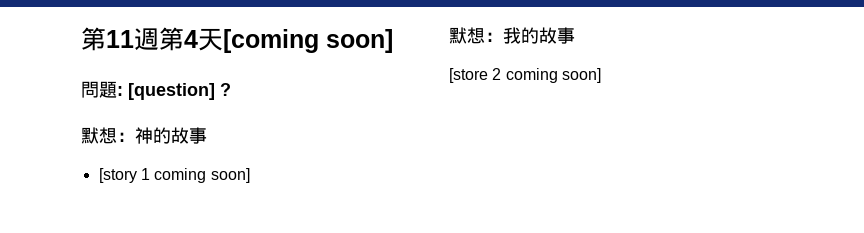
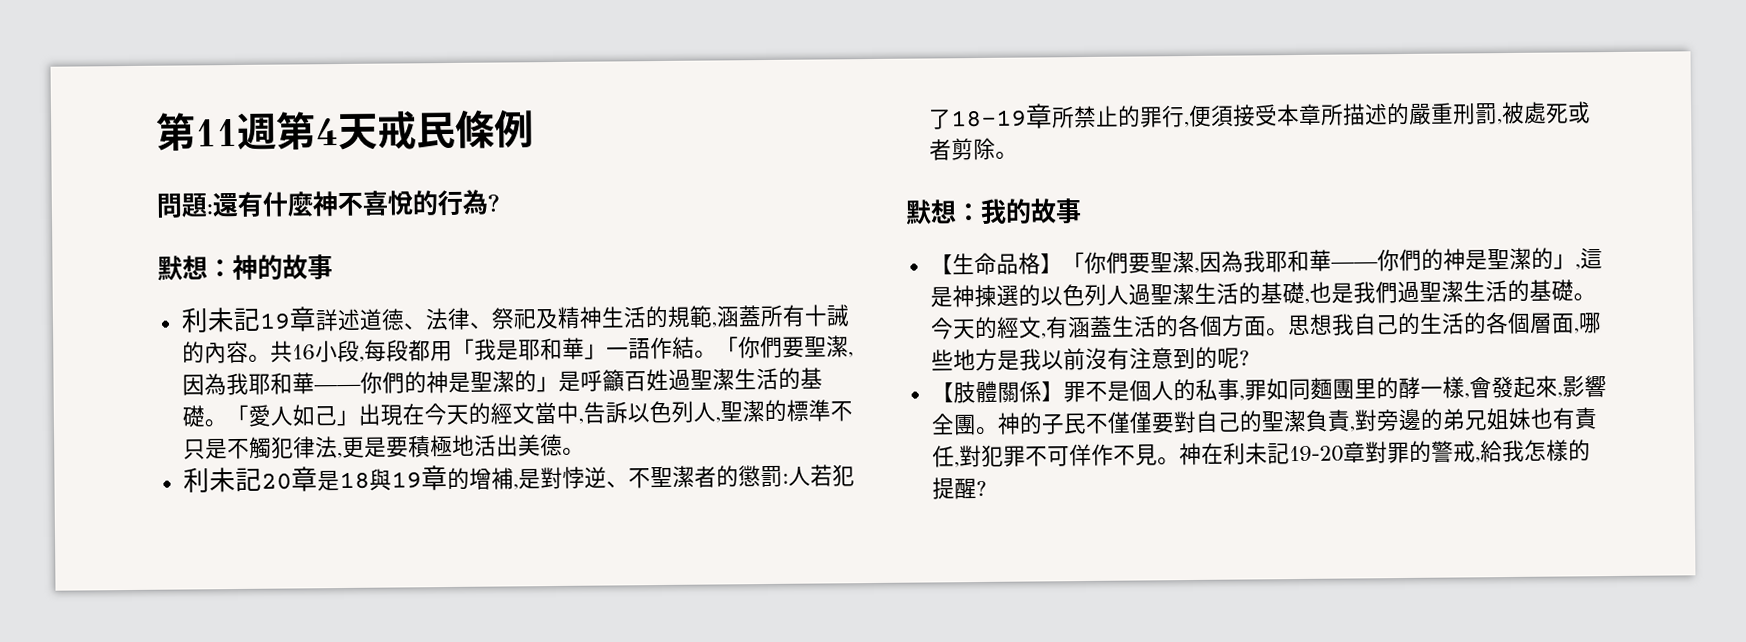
[223,29,393,53] [coming soon] -> [376,109,534,150] 戒民條例
[128,83,215,100] [question] -> [212,189,488,218] 還有什麼神不喜悅的行為
[98,168,250,183] [449,27,575,44] [449,68,601,83] [story 1 coming soon] // 默想：我的故事 // [store 2 coming soon] -> [180,304,850,333] [181,335,854,364] [181,367,823,396] [181,399,853,428] [182,433,585,460] [182,464,855,493] [928,101,1591,130] [928,137,1018,161] [905,198,1082,225] [929,247,1603,276] [929,279,1596,308] [929,311,1602,340] [930,346,1250,372] [930,375,1607,404] [930,407,1598,436] [931,439,1591,468] [931,477,987,500] 利未記19章詳述道德、法律、祭祀及精神生活的規範,涵蓋所有十誡的內容。共16小段,每段都用「我是耶和華」一語作結。「你們要聖潔,因為我耶和華——你們的神是聖潔的」是呼籲百姓過聖潔生活的基礎。「愛人如己」出現在今天的經文當中,告訴以色列人,聖潔的標準不只是不觸犯律法,更是要積極地活出美德。 // 利未記20章是18與19章的增補,是對悖逆、不聖潔者的懲罰:人若犯了18-19章所禁止的罪行,便須接受本章所描述的嚴重刑罰,被處死或者剪除。 // 默想：我的故事 // 【生命品格】「你們要聖潔,因為我耶和華——你們的神是聖潔的」,這是神揀選的以色列人過聖潔生活的基礎,也是我們過聖潔生活的基礎。今天的經文,有涵蓋生活的各個方面。思想我自己的生活的各個層面,哪些地方是我以前沒有注意到的呢? // 【肢體關係】罪不是個人的私事,罪如同麵團里的酵一樣,會發起來,影響全團。神的子民不僅僅要對自己的聖潔負責,對旁邊的弟兄姐妹也有責任,對犯罪不可佯作不見。神在利未記19-20章對罪的警戒,給我怎樣的提醒?

